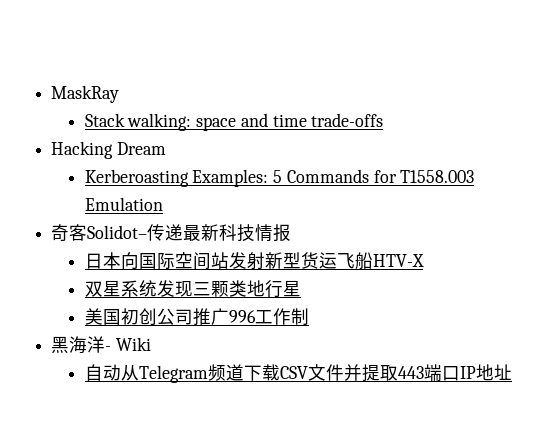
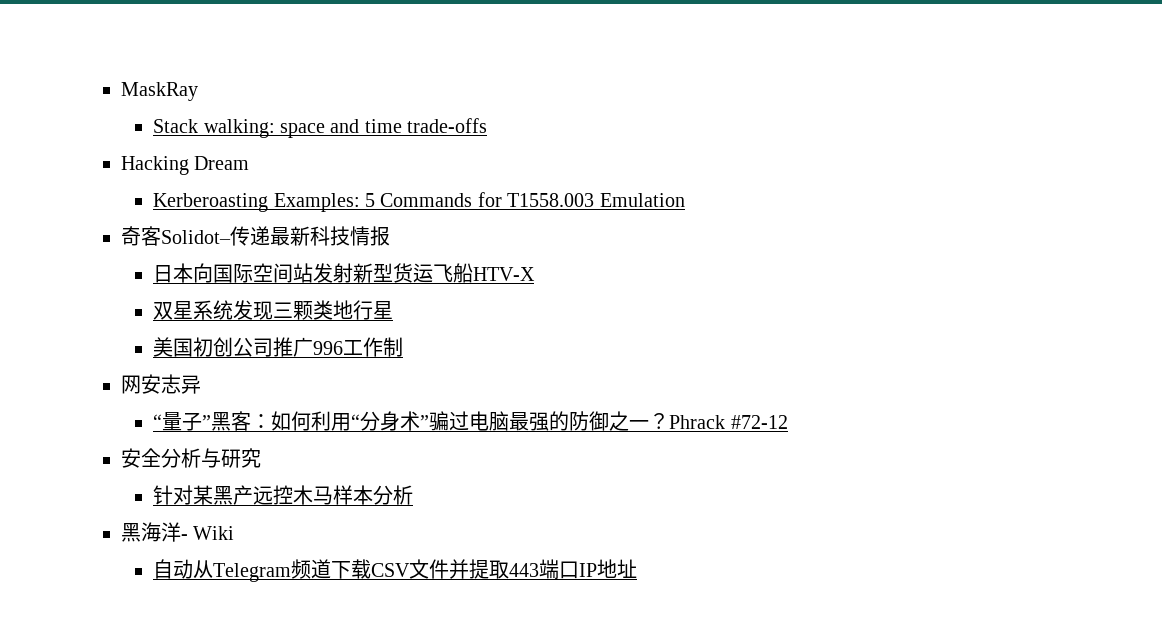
(309, 316) none -> [121,374,201,394] [153,411,788,431] [121,448,261,468] [153,485,414,505] // 网安志异 // “量子”黑客：如何利用“分身术”骗过电脑最强的防御之一？Phrack #72-12 // 安全分析与研究 // 针对某黑产远控木马样本分析

